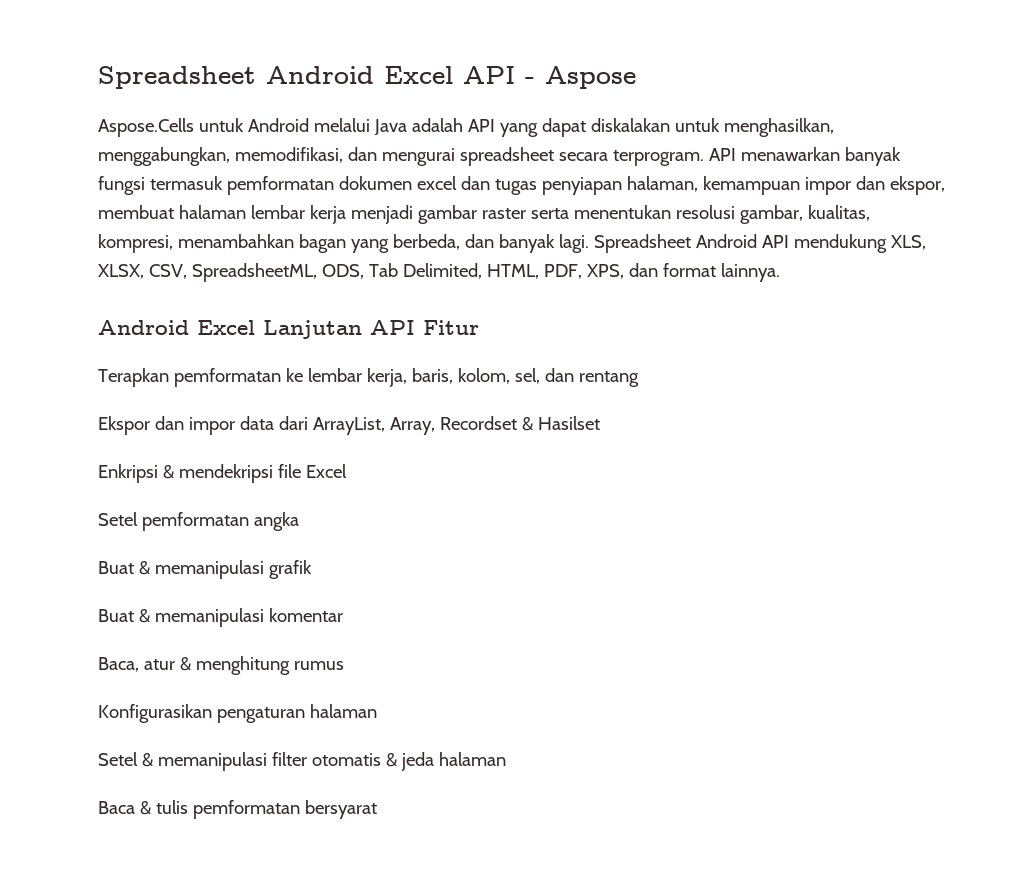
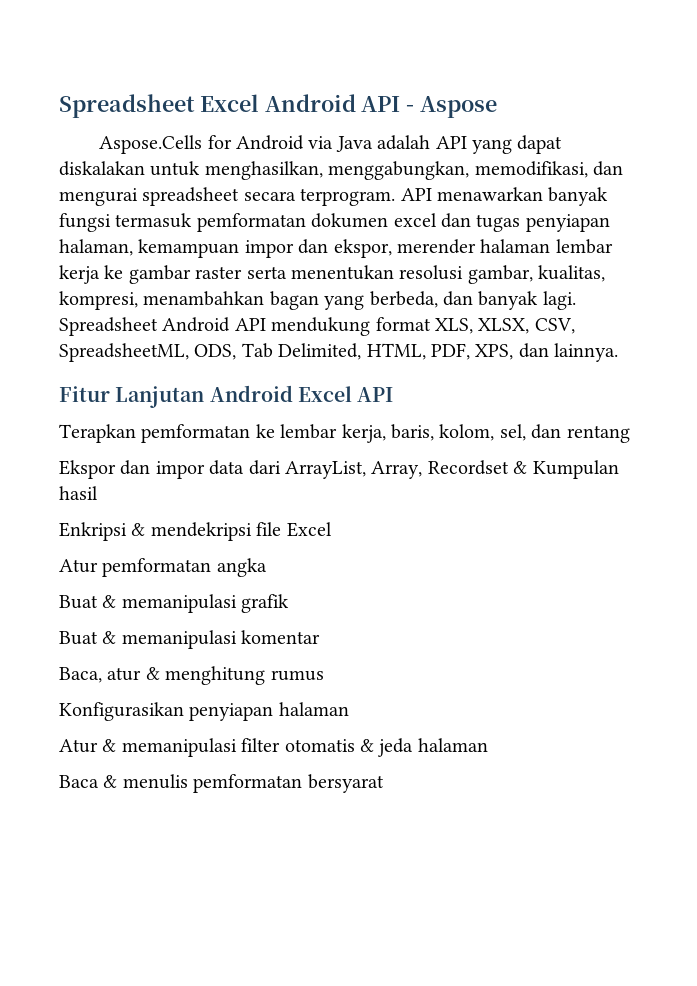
[98,66,453,89] Spreadsheet Android Excel -> [59,94,356,118] Spreadsheet Excel Android
[198,118,370,132] untuk Android melalui -> [207,135,334,150] for Android via
[98,205,174,219] membuat -> [397,239,476,254] merender
[350,205,413,224] menjadi -> [104,265,124,279] ke
(887, 243) none -> [375,317,431,331] format
[662,263,716,277] format -> (549, 350) none
[98,320,479,339] Android Excel Lanjutan API Fitur -> [59,385,394,408] Fitur Lanjutan Android Excel API
[537,416,600,430] Hasilset -> [532,460,619,479] [59,486,98,500] Kumpulan hasil
[98,512,138,526] Setel -> [59,559,98,573] Atur
[216,704,377,723] [98,752,138,766] pengaturan halaman // Setel -> [189,702,349,721] [59,739,98,753] penyiapan halaman // Atur
[155,800,188,814] tulis -> [122,774,188,789] menulis

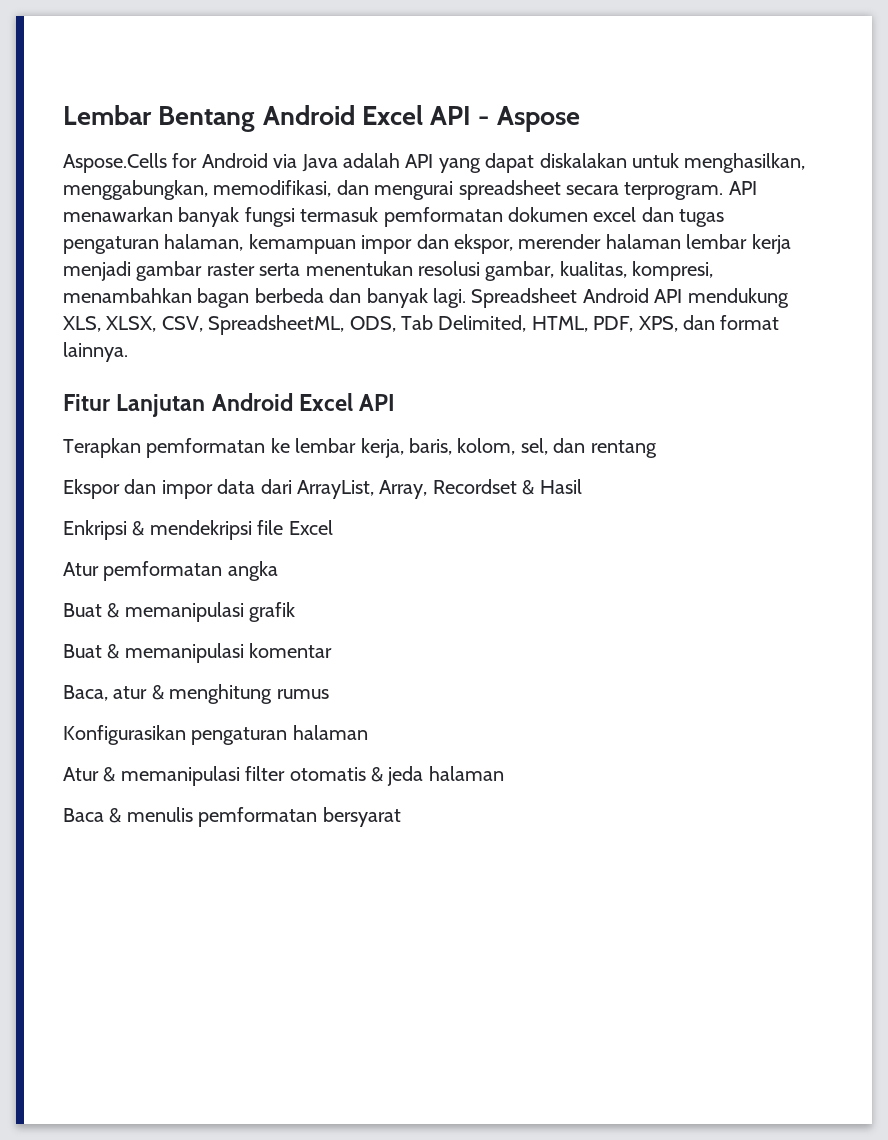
[59,94,356,118] Spreadsheet Excel Android -> [63,105,423,132] Lembar Bentang Android Excel
[525,214,610,232] penyiapan -> [63,236,159,254] pengaturan
[104,265,124,279] ke -> [63,261,131,281] menjadi
[324,291,438,310] yang berbeda, -> [254,288,324,303] berbeda
[375,317,431,331] format -> (789, 298) none
(549, 350) none -> [720,315,780,330] format
[532,460,619,479] [59,486,98,500] Kumpulan hasil -> [539,479,582,494] Hasil
[189,703,274,721] penyiapan -> [191,727,288,745] pengaturan

